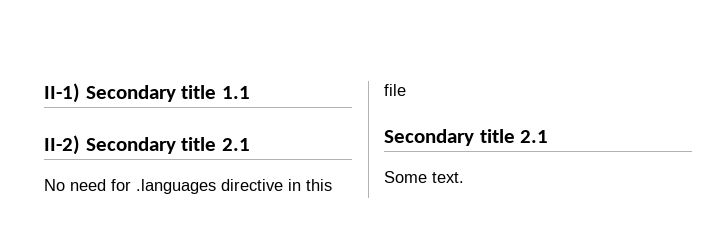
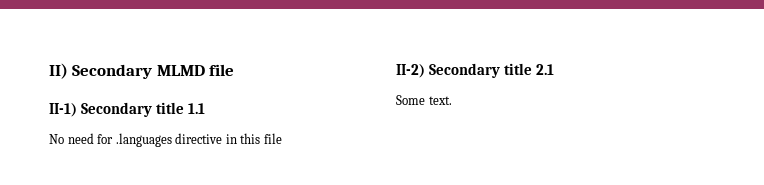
(44, 93) none -> [49,63,235,79] II) Secondary MLMD file //
[44,135,250,155] // II-2) Secondary title 2.1 -> (206, 108) none
(406, 90) none -> [396,64,425,78] II-2)

